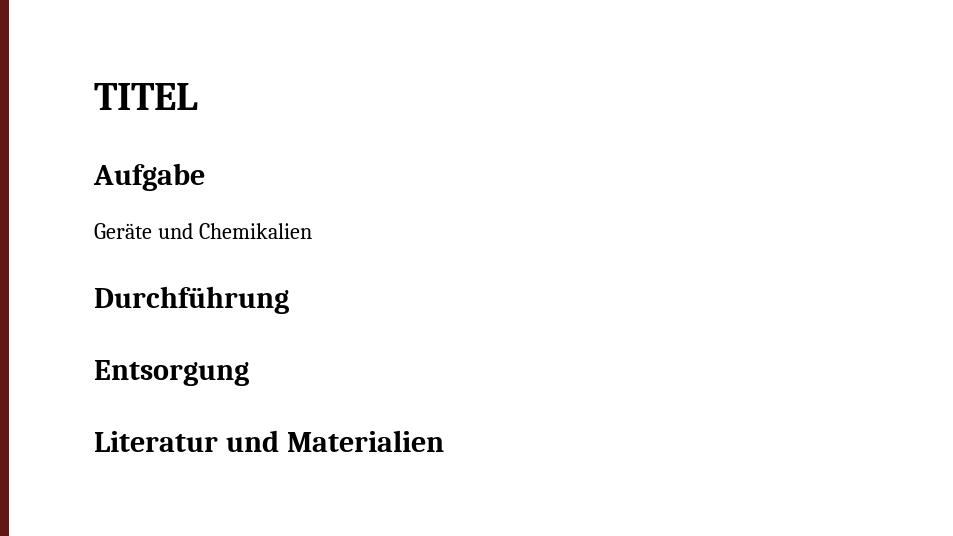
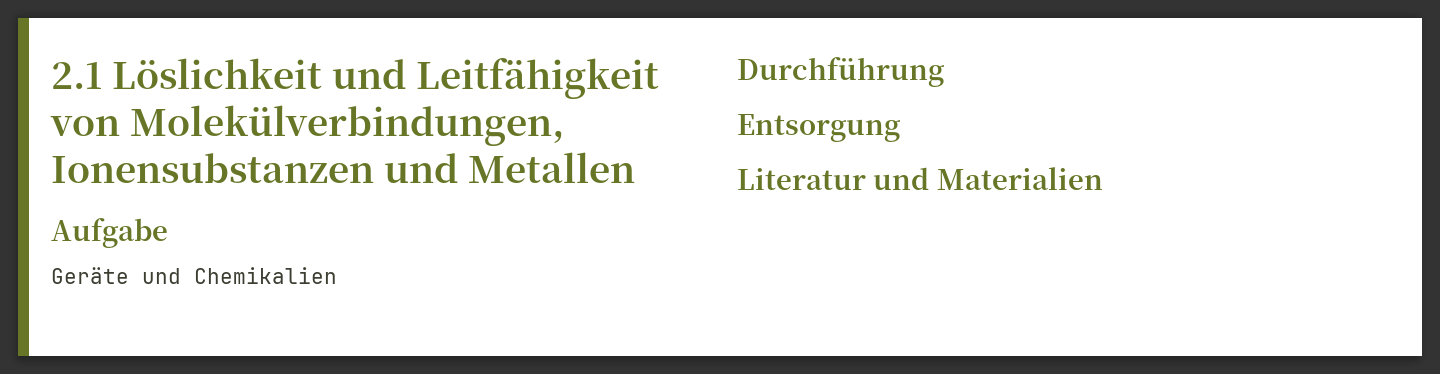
[94,83,198,110] TITEL -> [51,58,659,99] [50,105,564,146] [51,152,635,183] 2.1 Löslichkeit und Leitfähigkeit von Molekülverbindungen, Ionensubstanzen und Metallen

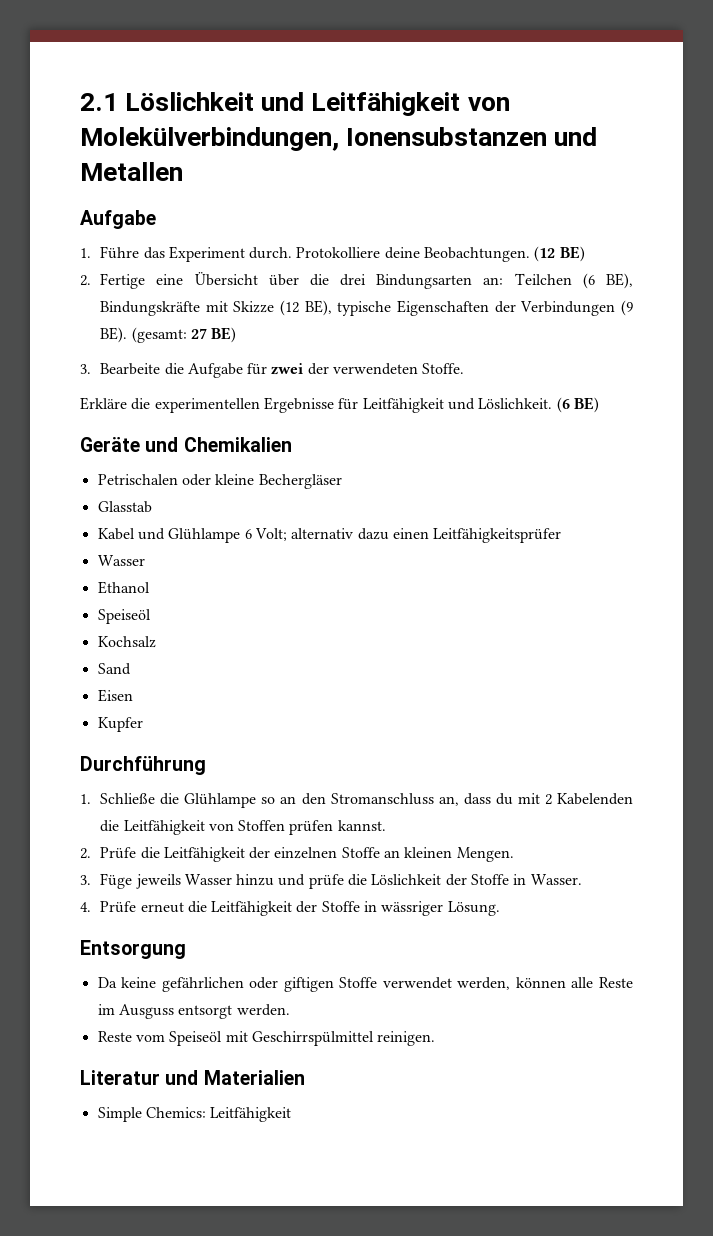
[51,267,337,284] [737,57,944,87] [737,114,900,142] Geräte und Chemikalien // Durchführung // Entsorgung -> [80,246,585,262] [80,272,633,289] [100,300,633,316] [100,327,237,343] [80,363,465,378] [80,397,599,413] [80,437,292,452] [97,474,342,489] [97,501,152,513] [97,528,562,543] [97,555,145,566] [97,581,150,594] [97,609,151,624] [97,636,156,648] [97,663,131,675] [97,689,133,702] [97,717,143,732] [80,756,206,775] [80,793,633,808] [100,820,386,835] [80,847,514,862] [80,873,582,889] [80,901,500,916] [80,940,186,959] [97,977,633,992] [97,1004,290,1019] [97,1031,436,1046] 1. Führe das Experiment durch. Protokolliere deine Beobachtungen. (12 BE) // 2. Fertige eine Übersicht über die drei Bindungsarten an: Teilchen (6 BE), Bindungskräfte mit Skizze (12 BE), typische Eigenschaften der Verbindungen (9 BE). (gesamt: 27 BE) // 3. Bearbeite die Aufgabe für zwei der verwendeten Stoffe. // Erkläre die experimentellen Ergebnisse für Leitfähigkeit und Löslichkeit. (6 BE) // Geräte und Chemikalien // Petrischalen oder kleine Bechergläser // Glasstab // Kabel und Glühlampe 6 Volt; alternativ dazu einen Leitfähigkeitsprüfer // Wasser // Ethanol // Speiseöl // Kochsalz // Sand // Eisen // Kupfer // Durchführung // 1. Schließe die Glühlampe so an den Stromanschluss an, dass du mit 2 Kabelenden die Leitfähigkeit von Stoffen prüfen kannst. // 2. Prüfe die Leitfähigkeit der einzelnen Stoffe an kleinen Mengen. // 3. Füge jeweils Wasser hinzu und prüfe die Löslichkeit der Stoffe in Wasser. // 4. Prüfe erneut die Leitfähigkeit der Stoffe in wässriger Lösung. // Entsorgung // Da keine gefährlichen oder giftigen Stoffe verwendet werden, können alle Reste im Ausguss entsorgt werden. // Reste vom Speiseöl mit Geschirrspülmittel reinigen.
(1103, 178) none -> [97,1107,292,1122] // Simple Chemics: Leitfähigkeit

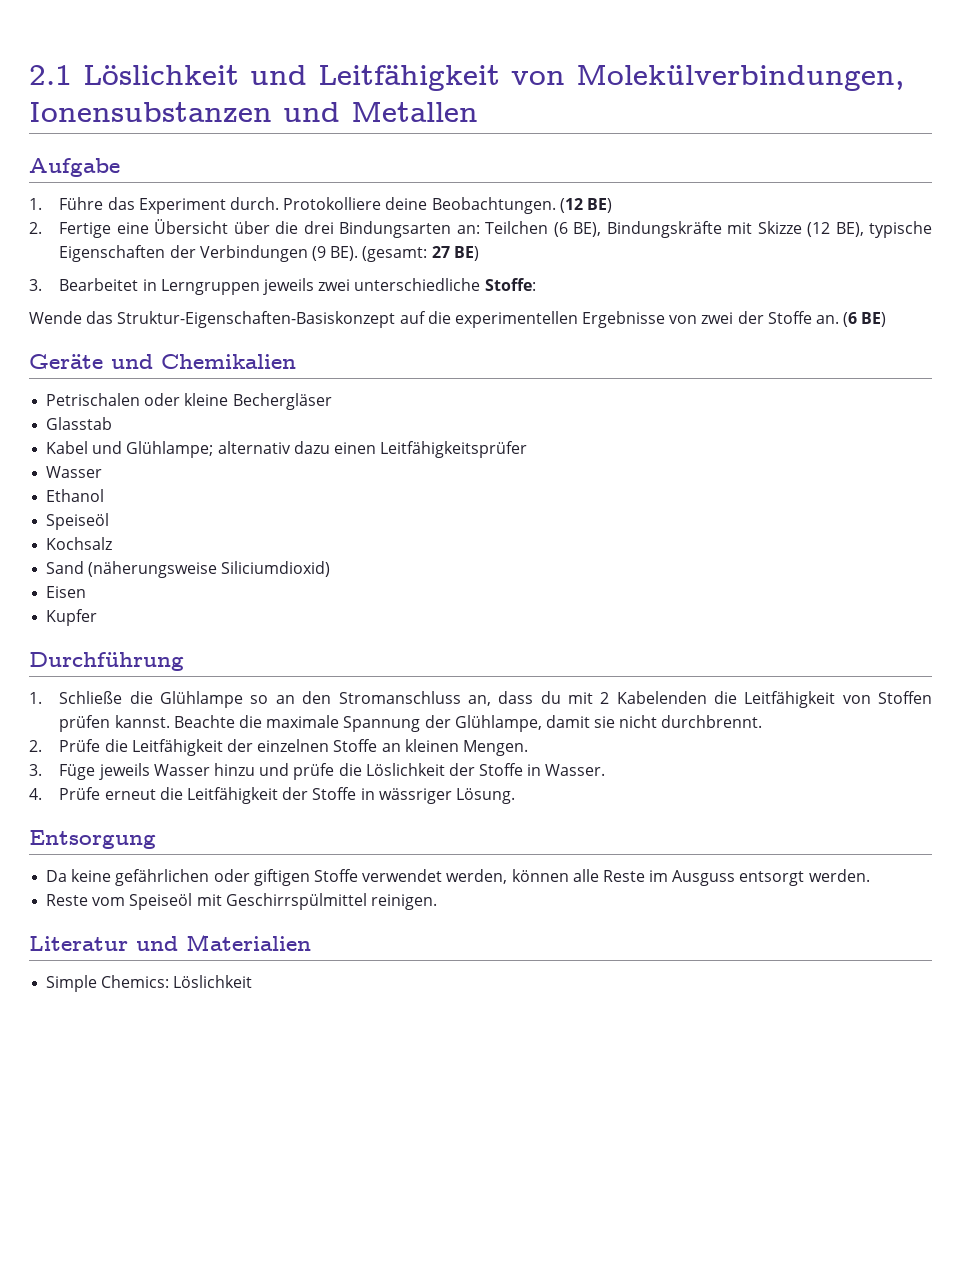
[100,363,465,378] [80,397,553,413] Bearbeite die Aufgabe für zwei der verwendeten Stoffe. // Erkläre die experimentellen Ergebnisse für Leitfähigkeit und Löslichkeit. -> [59,278,536,295] [29,311,840,328] Bearbeitet in Lerngruppen jeweils zwei unterschiedliche Stoffe: // Wende das Struktur-Eigenschaften-Basiskonzept auf die experimentellen Ergebnisse von zwei der Stoffe an.
[168,528,287,543] Glühlampe 6 Volt; -> [126,441,214,458] Glühlampe;
(131, 669) none -> [88,561,331,578] (näherungsweise Siliciumdioxid)
(386, 825) none -> [173,715,763,732] Beachte die maximale Spannung der Glühlampe, damit sie nicht durchbrennt.
[210,1107,292,1122] Leitfähigkeit -> [173,975,253,988] Löslichkeit

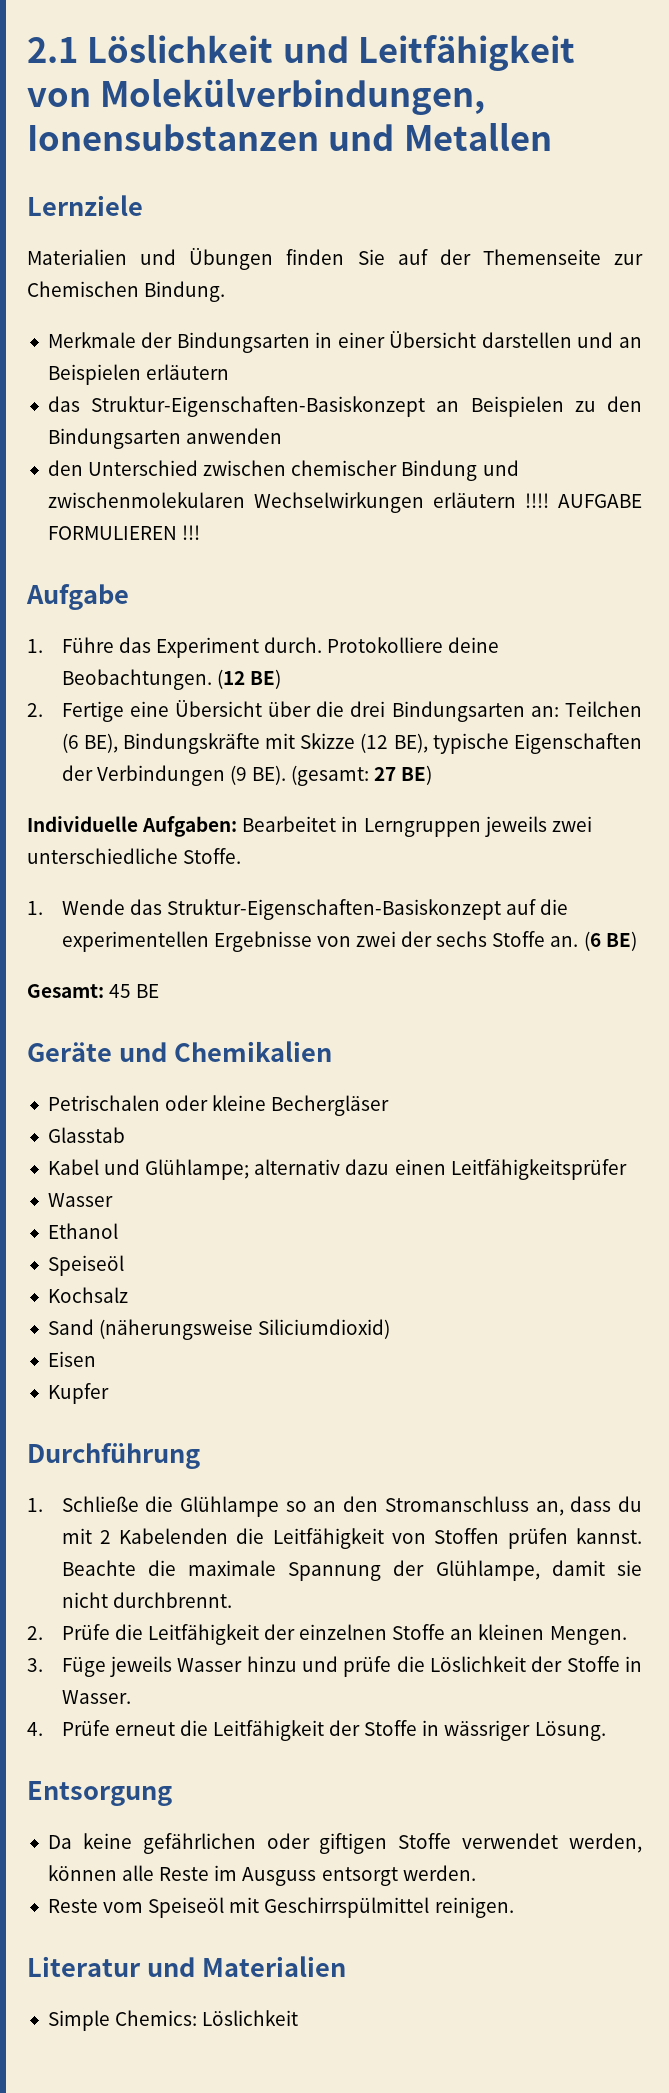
(478, 112) none -> [27,195,143,216] [27,247,643,270] [27,281,226,302] [47,330,643,353] [47,364,230,385] [47,396,643,417] [47,428,283,449] [47,460,519,481] [47,492,643,513] [47,525,201,540] // Lernziele // Materialien und Übungen finden Sie auf der Themenseite zur Chemischen Bindung. // Merkmale der Bindungsarten in einer Übersicht darstellen und an Beispielen erläutern // das Struktur-Eigenschaften-Basiskonzept an Beispielen zu den Bindungsarten anwenden // den Unterschied zwischen chemischer Bindung und zwischenmolekularen Wechselwirkungen erläutern !!!! AUFGABE FORMULIEREN !!!
[29,279,42,291] 3. -> [27,816,238,837] Individuelle Aufgaben:
[484,278,536,291] Stoffe: // -> [183,848,242,864] [27,901,43,915] Stoffe. // 1.
(764, 317) none -> [436,931,488,947] sechs
(887, 319) none -> [27,984,160,998] // Gesamt: 45 BE

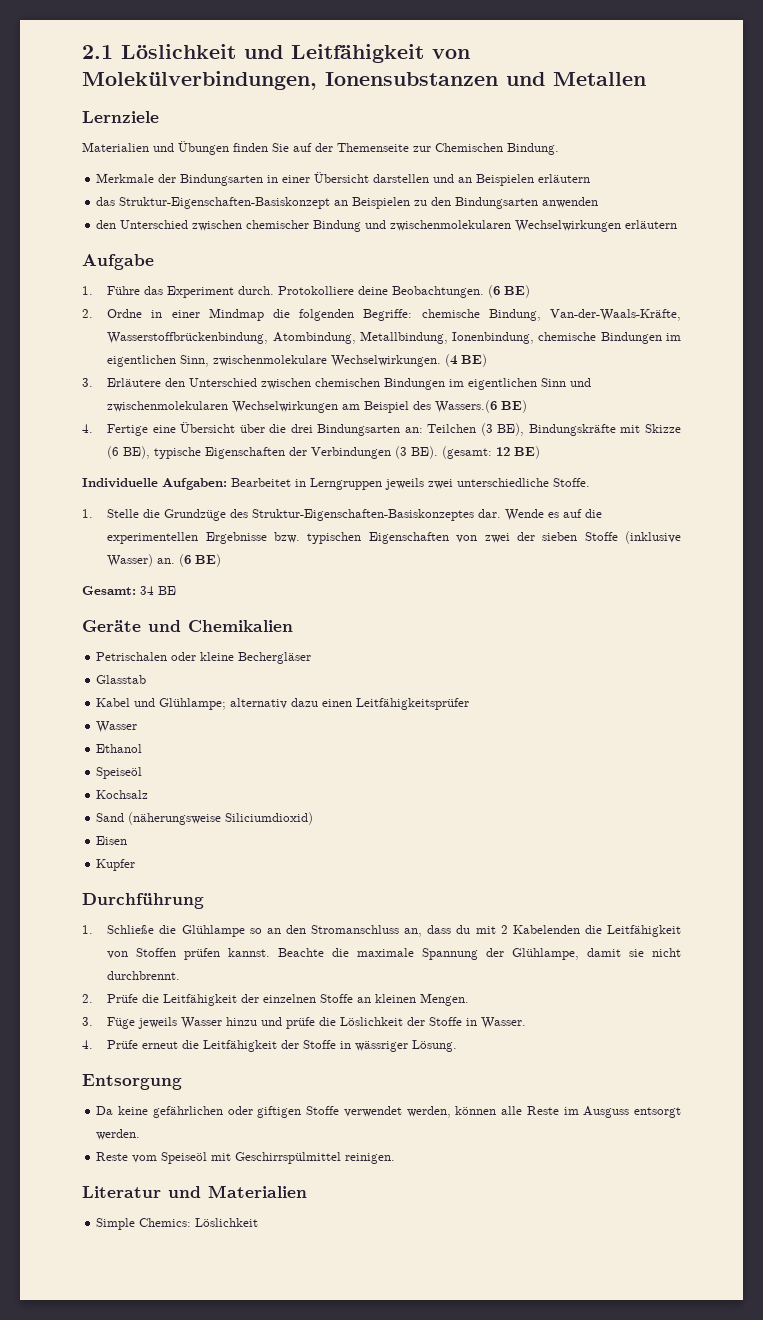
[524,493,643,508] [47,525,201,540] !!!! AUFGABE FORMULIEREN !!! -> (678, 224) none
[216,669,281,689] [27,703,43,717] (12 BE) // 2. -> [488,285,531,298] [82,308,681,321] [107,331,681,344] [107,354,488,367] [82,378,592,390] [107,400,528,413] [82,424,93,433] (6 BE) // 2. Ordne in einer Mindmap die folgenden Begriffe: chemische Bindung, Van-der-Waals-Kräfte, Wasserstoffbrückenbindung, Atombindung, Metallbindung, Ionenbindung, chemische Bindungen im eigentlichen Sinn, zwischenmolekulare Wechselwirkungen. (4 BE) // 3. Erläutere den Unterschied zwischen chemischen Bindungen im eigentlichen Sinn und zwischenmolekularen Wechselwirkungen am Beispiel des Wassers.(6 BE) // 4.
[61,733,79,753] (6 -> [480,423,493,436] (3
[360,733,389,753] (12 -> [107,446,120,459] (6
[229,765,247,785] (9 -> [395,446,408,459] (3
[374,767,397,781] 27 -> [496,447,511,456] 12
[61,899,569,920] [61,931,546,952] Wende das Struktur-Eigenschaften-Basiskonzept auf die experimentellen Ergebnisse von zwei der sechs Stoffe -> [107,509,603,521] [107,531,682,544] [107,554,154,567] Stelle die Grundzüge des Struktur-Eigenschaften-Basiskonzeptes dar. Wende es auf die experimentellen Ergebnisse bzw. typischen Eigenschaften von zwei der sieben Stoffe (inklusive Wasser)
[109,984,132,998] 45 -> [140,586,154,595] 34

